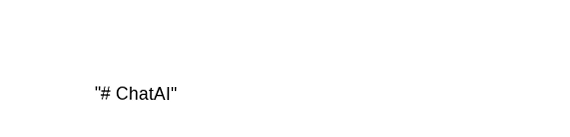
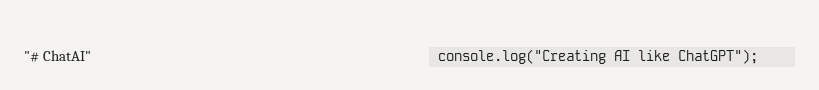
(177, 93) none -> [437,49,758,64] // console.log("Creating AI like ChatGPT");

